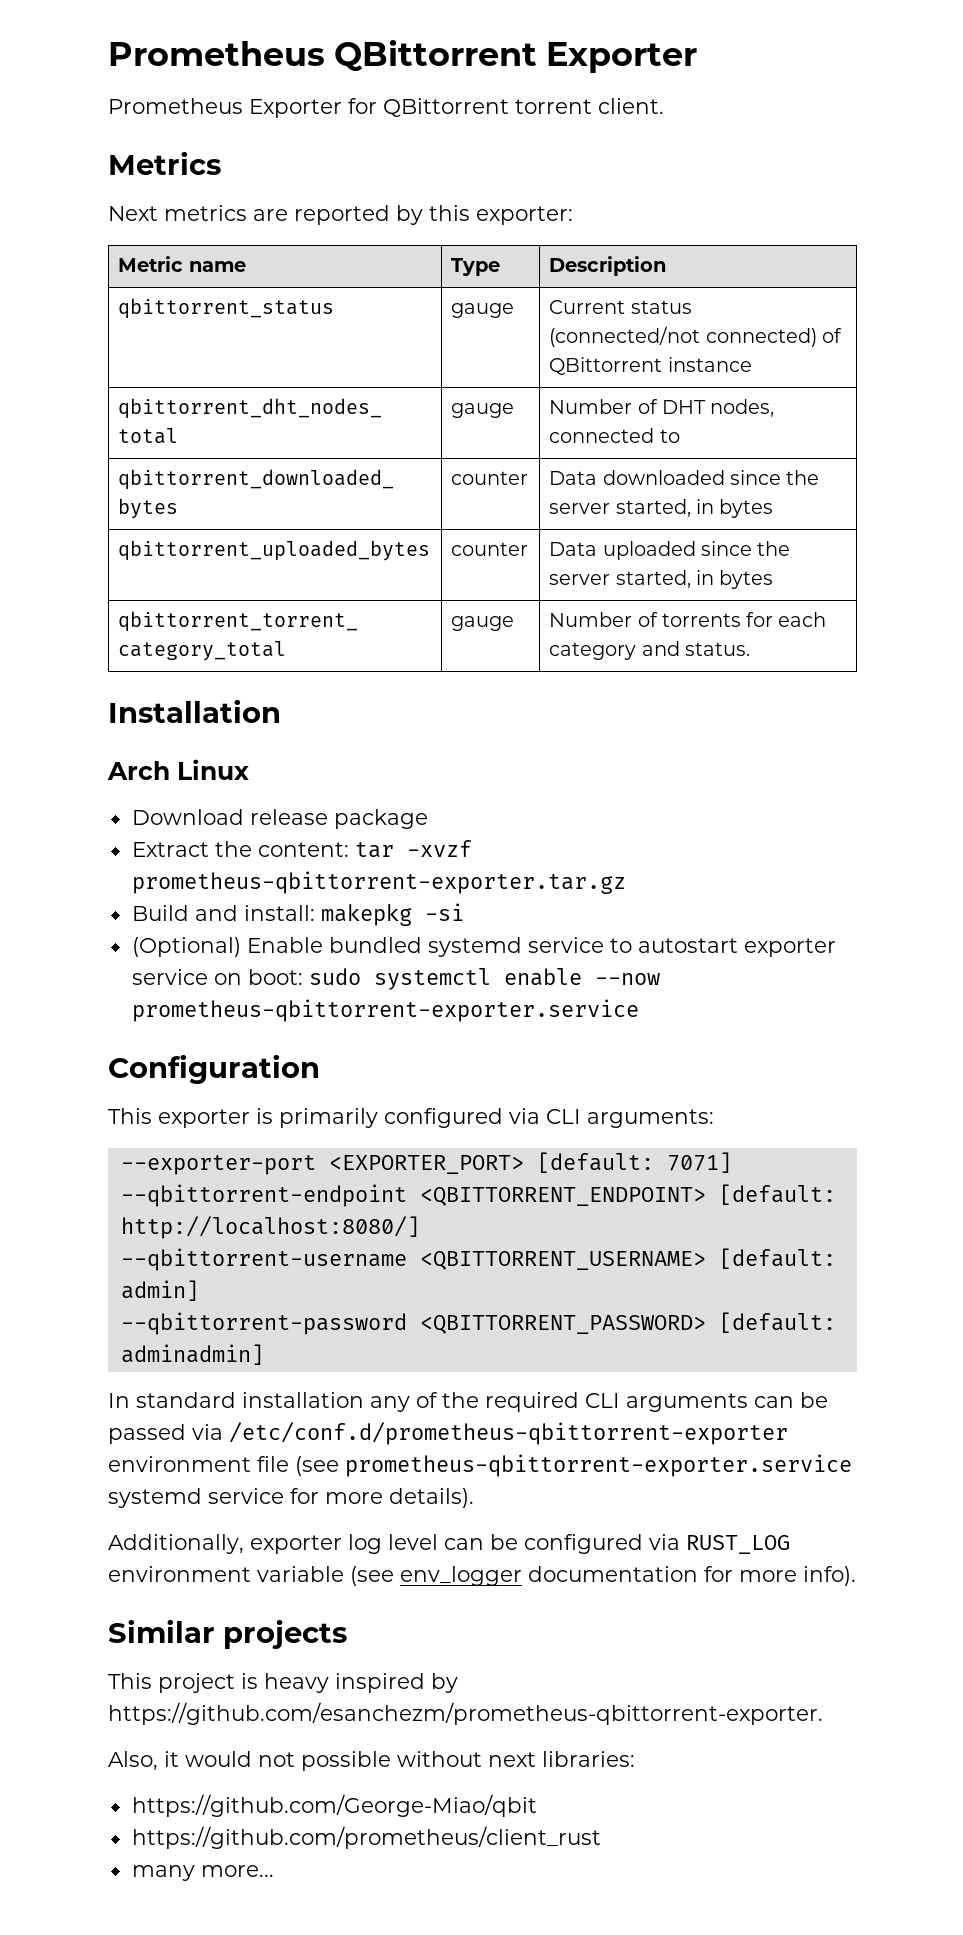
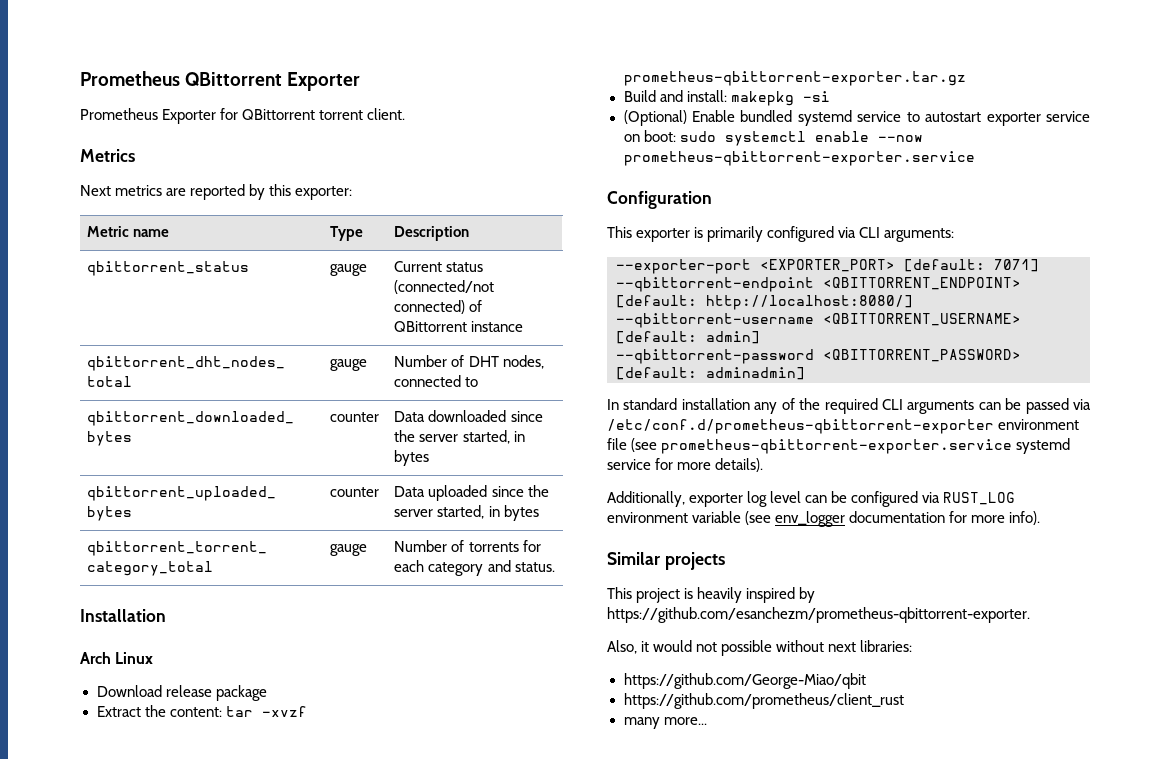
[264,1673,329,1693] heavy -> [697,587,743,603] heavily

